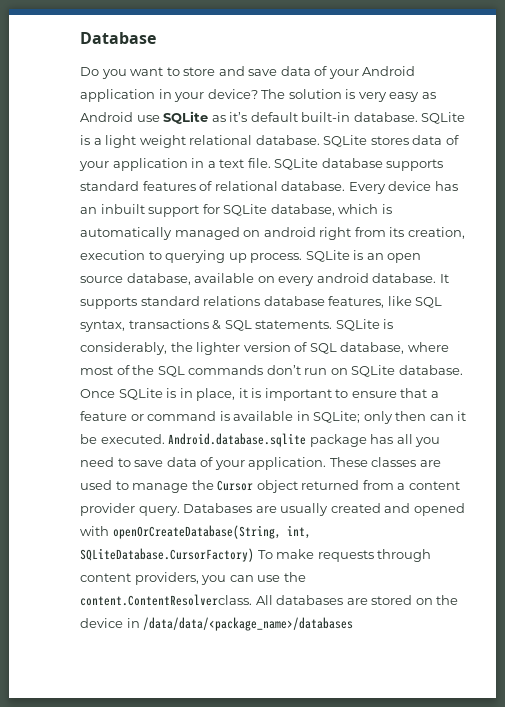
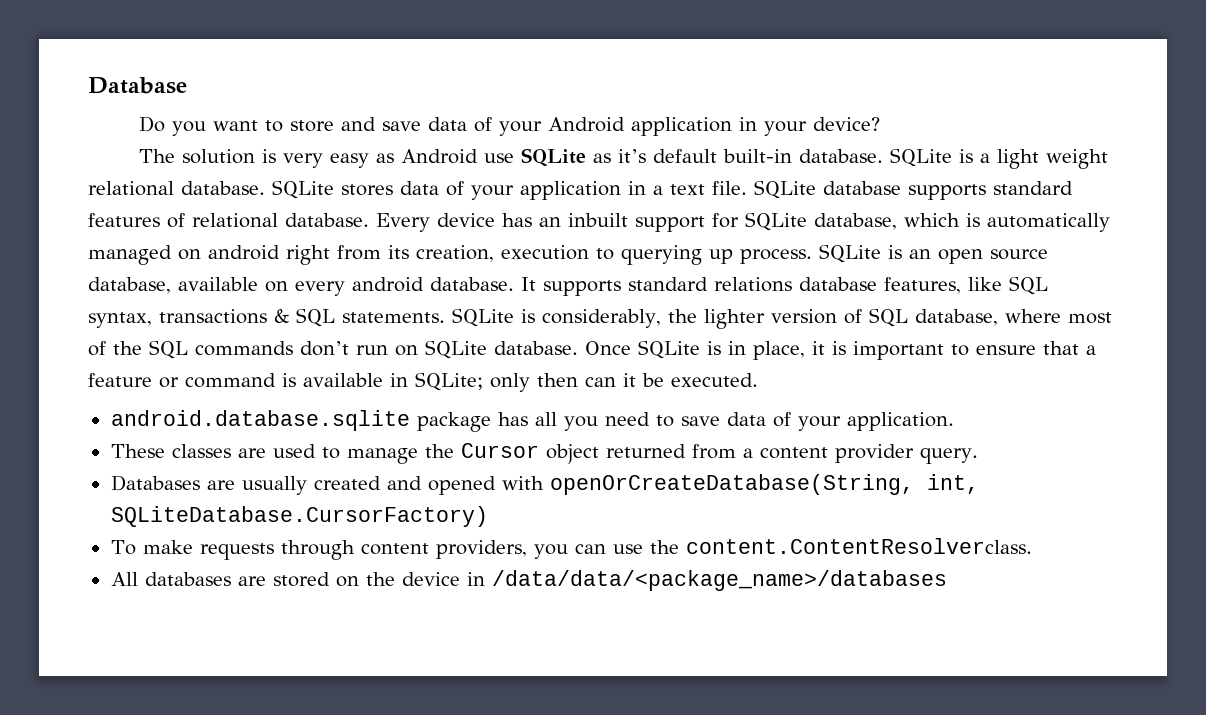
(258, 94) none -> (880, 124) //
[168,433,307,447] Android.database.sqlite -> [110,410,410,431] // android.database.sqlite
(327, 463) none -> (954, 421) //
(180, 511) none -> (978, 455) //
(254, 555) none -> (488, 516) //
(252, 600) none -> (1032, 546) //

